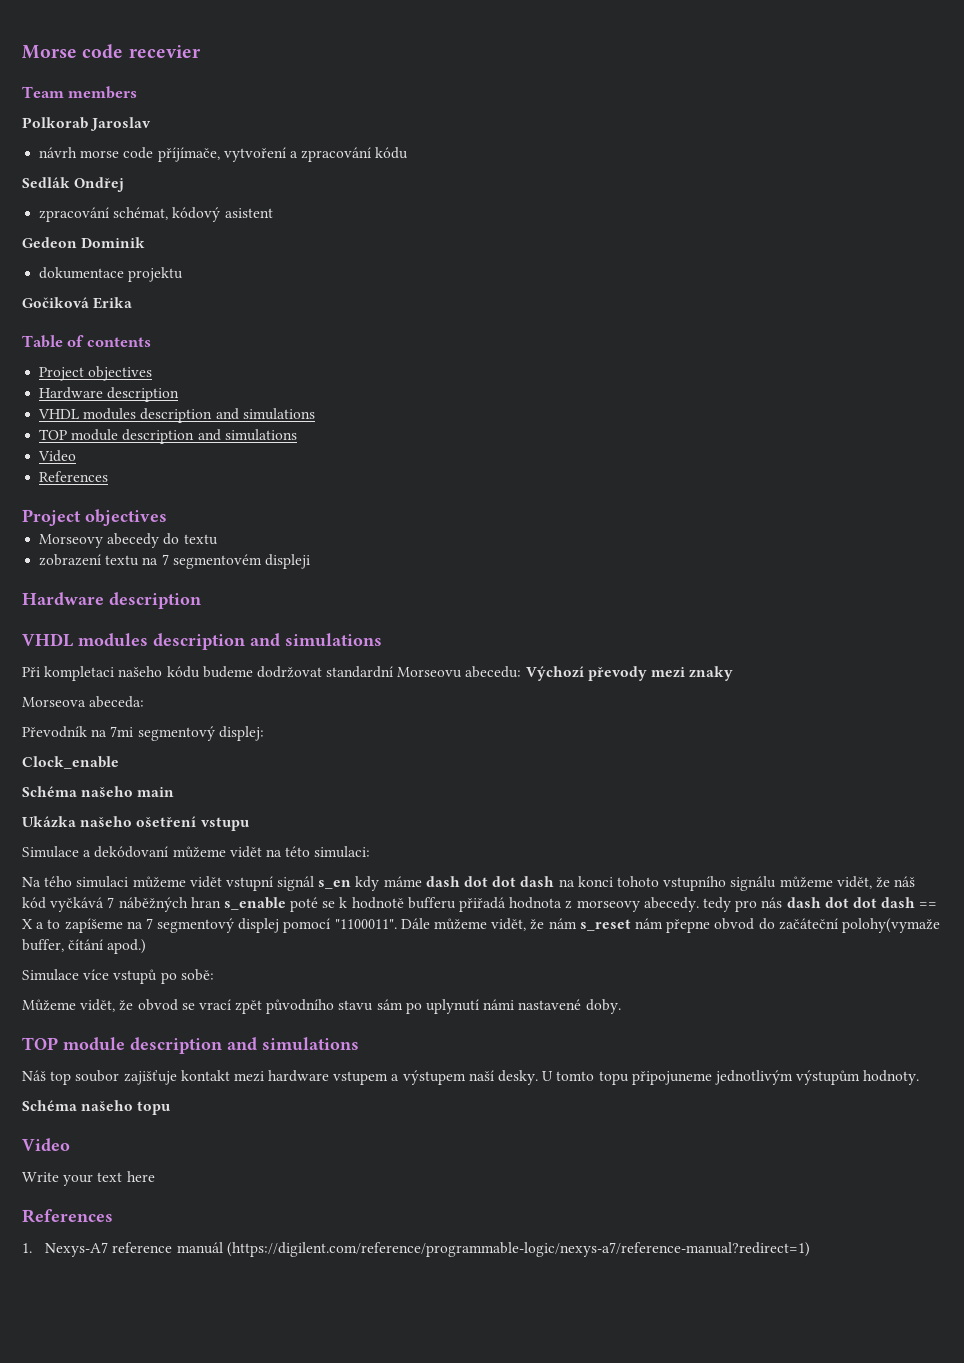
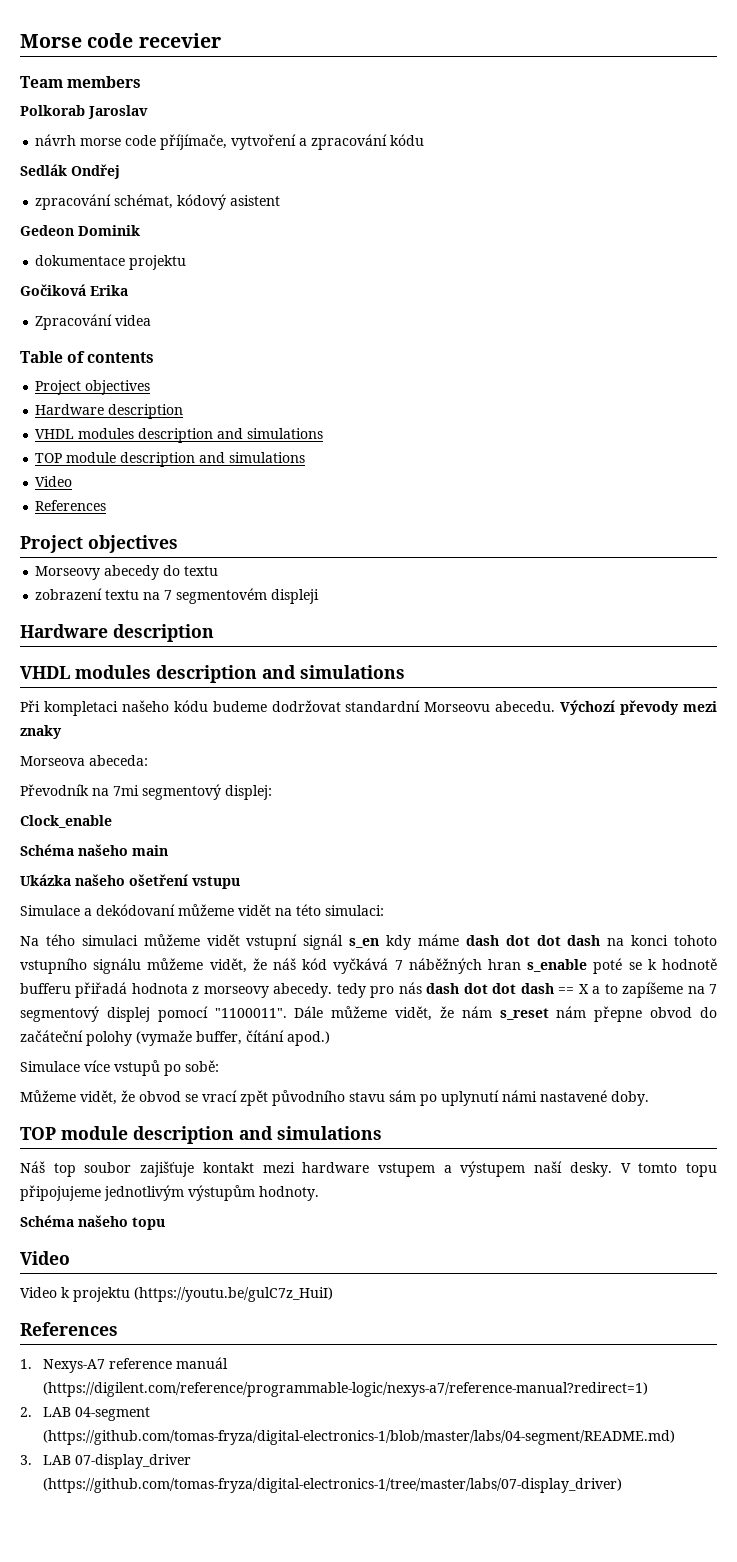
(133, 303) none -> [35,314,152,330] // Zpracování videa
[465,666,522,678] abecedu: -> [495,701,556,712] abecedu.
[841,918,940,933] polohy(vymaže -> [86,1030,192,1046] polohy (vymaže
[542,1071,554,1081] U -> [620,1163,631,1173] V
[631,1071,712,1085] připojuneme -> [20,1185,101,1201] připojujeme
[22,1171,155,1186] Write your text here -> [20,1287,333,1302] Video k projektu (https://youtu.be/gulC7z_HuiI)
(810, 1249) none -> [20,1407,151,1421] [43,1430,676,1445] [20,1454,192,1469] [43,1478,623,1493] // 2. LAB 04-segment (https://github.com/tomas-fryza/digital-electronics-1/blob/master/labs/04-segment/README.md) // 3. LAB 07-display_driver (https://github.com/tomas-fryza/digital-electronics-1/tree/master/labs/07-display_driver)

